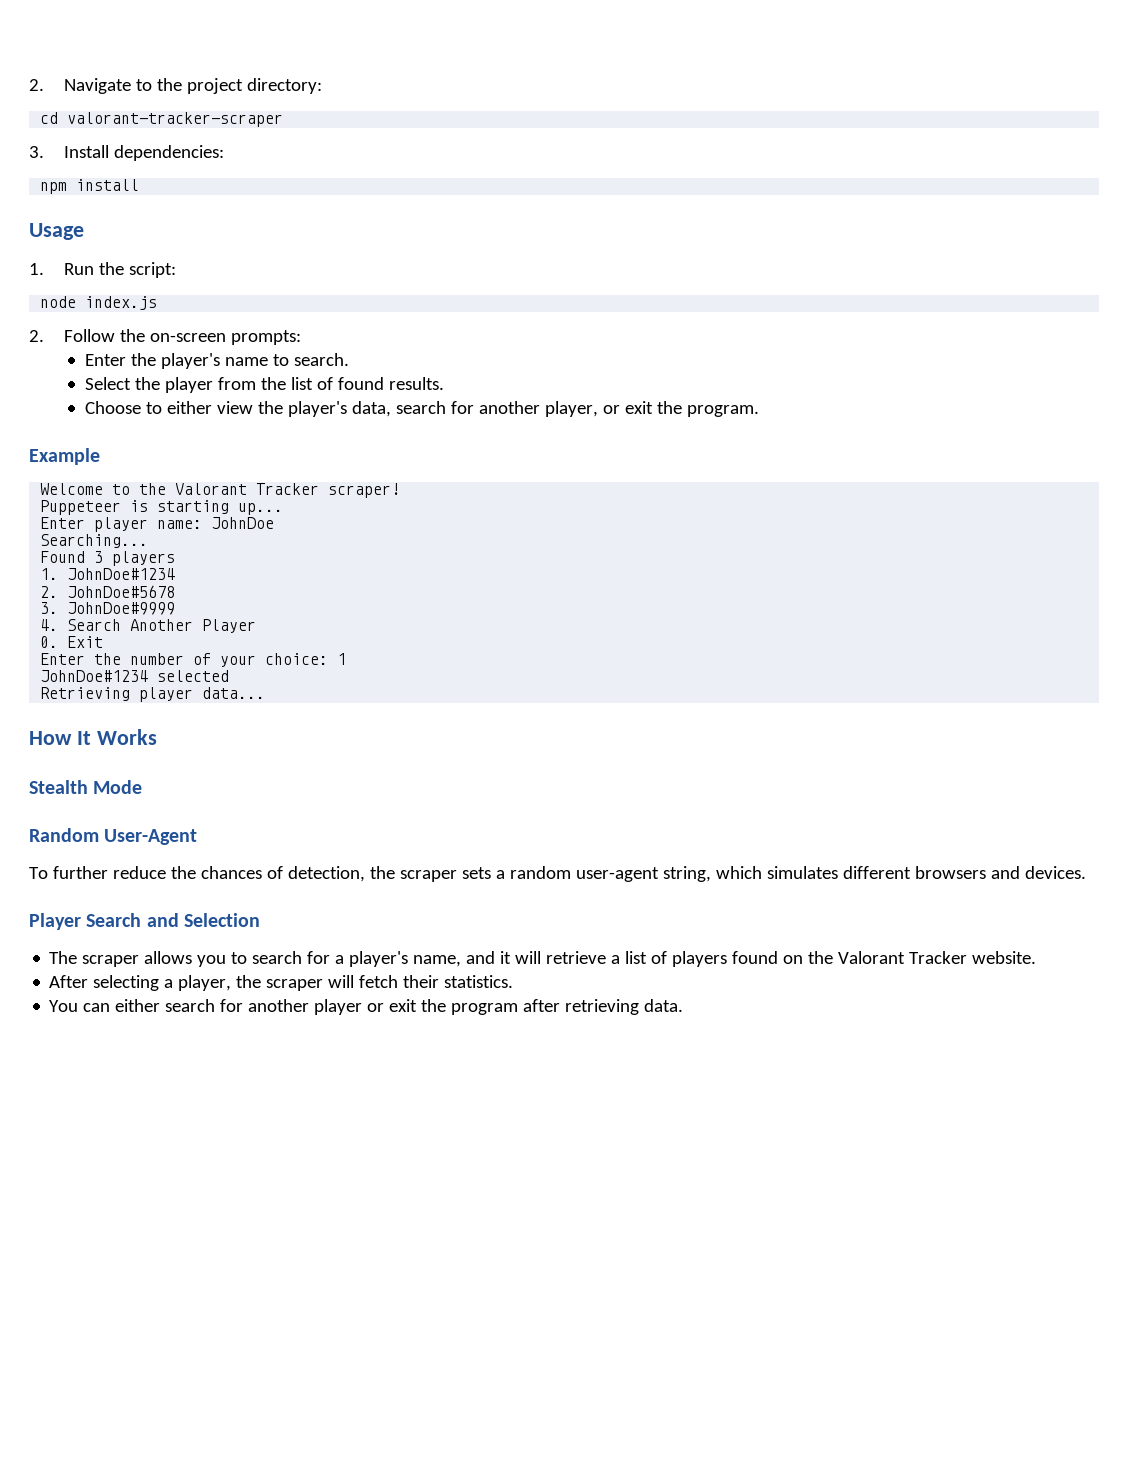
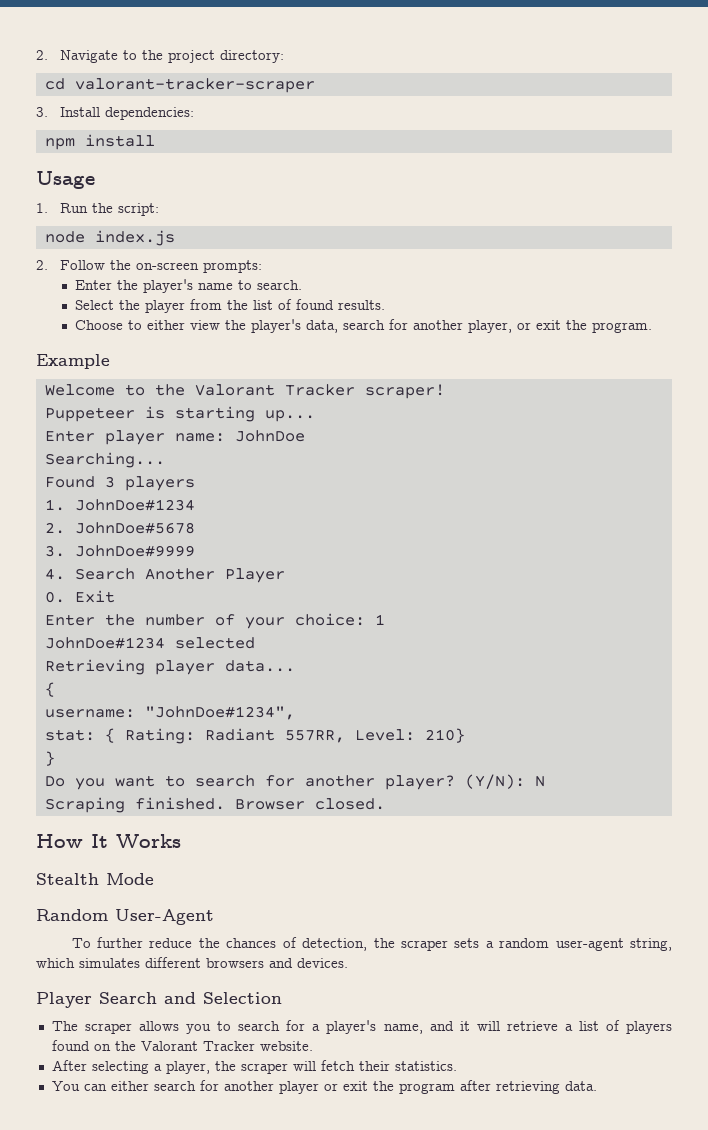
(266, 693) none -> [44,682,55,697] [44,706,295,720] [44,728,465,744] [44,751,55,766] [44,774,545,790] [44,797,385,813] // { // username: "JohnDoe#1234", // stat: { Rating: Radiant 557RR, Level: 210} // } // Do you want to search for another player? (Y/N): N // Scraping finished. Browser closed.

